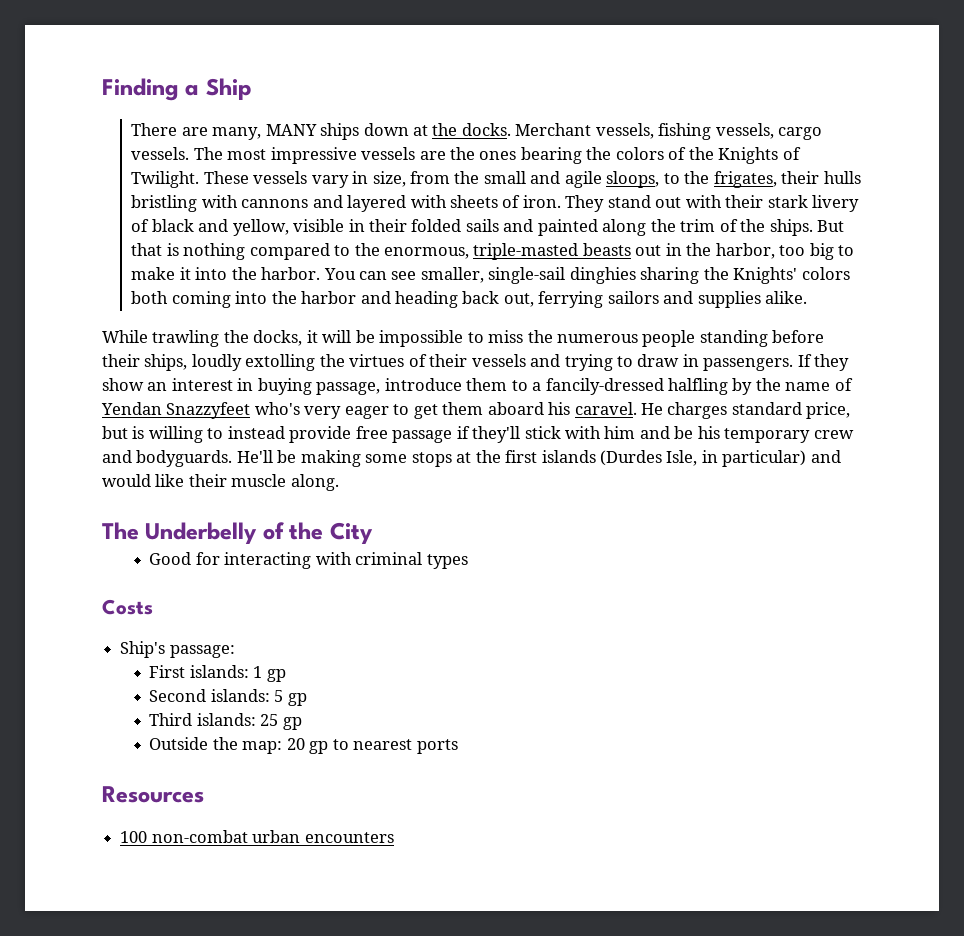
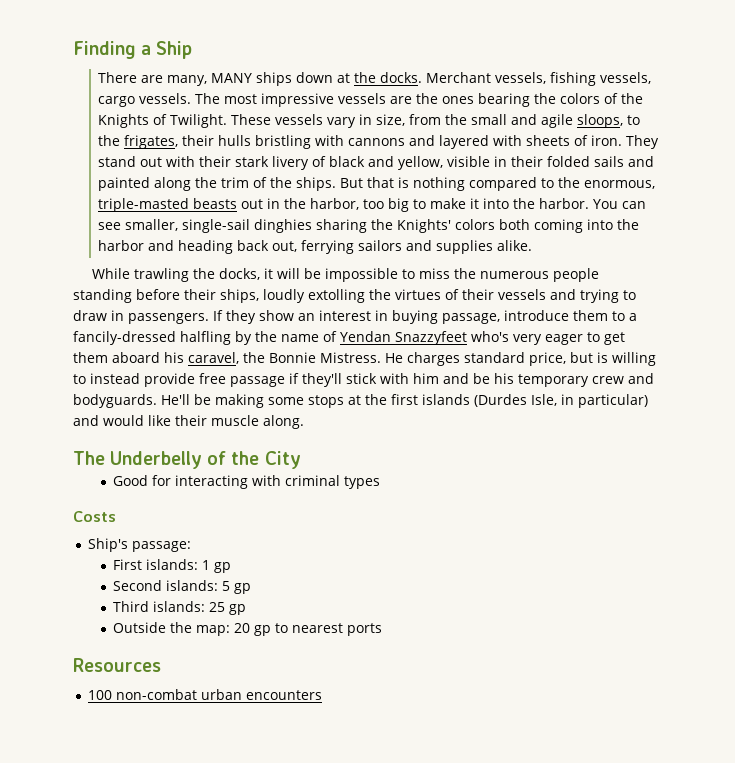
[574,402,637,415] caravel. -> [188,352,381,364] caravel, the Bonnie Mistress.

